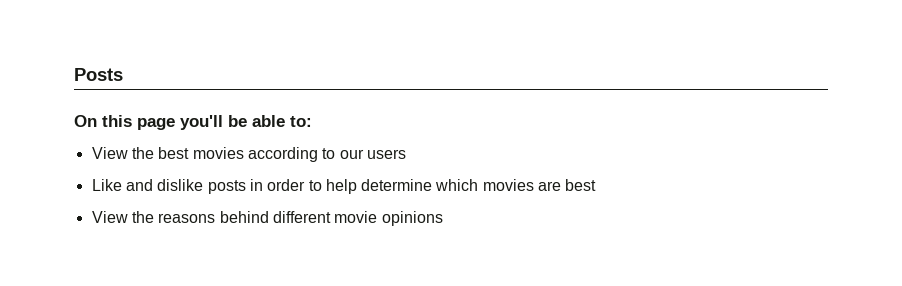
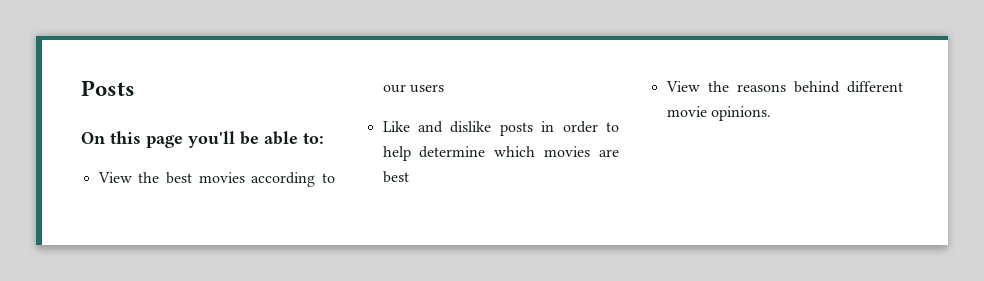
[381,211,443,226] opinions -> [710,106,771,121] opinions.

